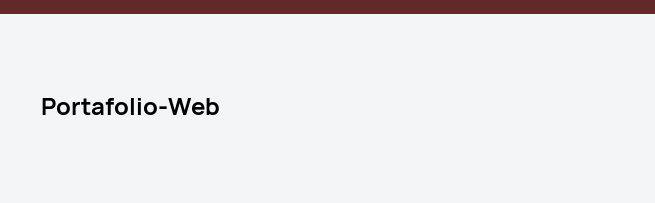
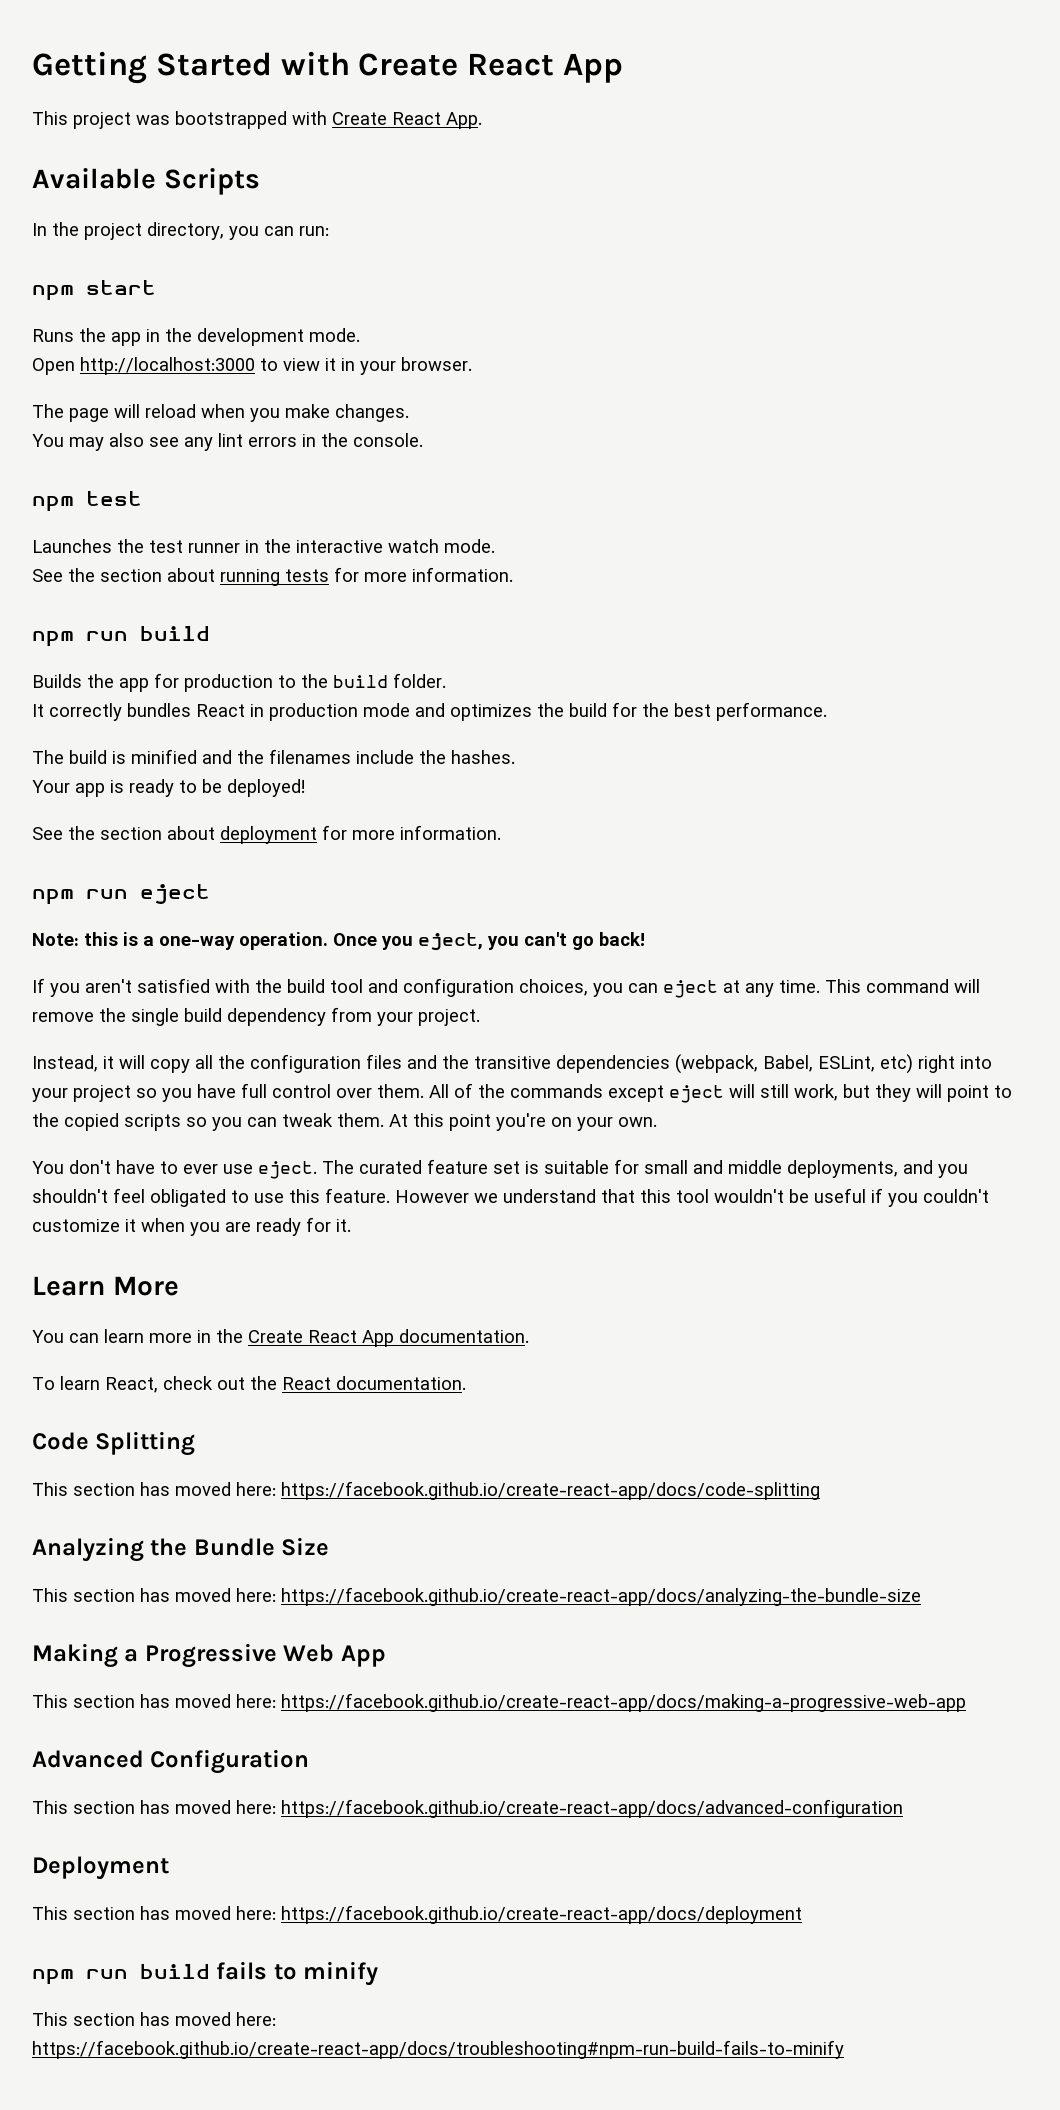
[41,98,220,115] Portafolio-Web -> [32,51,623,84] [32,111,482,129] [32,168,260,195] [32,222,329,240] [32,280,156,301] [32,328,360,346] [32,357,472,375] [32,404,409,422] [32,433,423,451] [32,491,142,512] [32,539,495,553] [32,567,513,586] [32,626,210,647] [32,673,446,692] [32,702,827,721] [32,749,515,764] [32,779,305,797] [32,825,501,844] [32,884,210,905] [32,932,645,951] [32,978,980,998] [32,1007,480,1026] [32,1054,992,1074] [32,1083,1012,1103] [32,1113,657,1131] [32,1159,968,1179] [32,1188,989,1207] [32,1217,351,1236] [32,1276,179,1296] [32,1329,529,1347] [32,1376,466,1393] [32,1431,196,1456] [32,1481,820,1500] [32,1537,330,1562] [32,1587,921,1606] [32,1643,386,1668] [32,1693,966,1712] [32,1749,310,1774] [32,1799,903,1818] [32,1856,169,1880] [32,1905,802,1924] [32,1961,379,1986] [32,2012,276,2026] [32,2040,844,2059] Getting Started with Create React App // This project was bootstrapped with Create React App. // Available Scripts // In the project directory, you can run: // npm start // Runs the app in the development mode. // Open http://localhost:3000 to view it in your browser. // The page will reload when you make changes. // You may also see any lint errors in the console. // npm test // Launches the test runner in the interactive watch mode. // See the section about running tests for more information. // npm run build // Builds the app for production to the build folder. // It correctly bundles React in production mode and optimizes the build for the best performance. // The build is minified and the filenames include the hashes. // Your app is ready to be deployed! // See the section about deployment for more information. // npm run eject // Note: this is a one-way operation. Once you eject, you can't go back! // If you aren't satisfied with the build tool and configuration choices, you can eject at any time. This command will remove the single build dependency from your project. // Instead, it will copy all the configuration files and the transitive dependencies (webpack, Babel, ESLint, etc) right into your project so you have full control over them. All of the commands except eject will still work, but they will point to the copied scripts so you can tweak them. At this point you're on your own. // You don't have to ever use eject. The curated feature set is suitable for small and middle deployments, and you shouldn't feel obligated to use this feature. However we understand that this tool wouldn't be useful if you couldn't customize it when you are ready for it. // Learn More // You can learn more in the Create React App documentation. // To learn React, check out the React documentation. // Code Splitting // This section has moved here: https://facebook.github.io/create-react-app/docs/code-splitting // Analyzing the Bundle Size // This section has moved here: https://facebook.github.io/create-react-app/docs/analyzing-the-bundle-size // Making a Progressive Web App // This section has moved here: https://facebook.github.io/create-react-app/docs/making-a-progressive-web-app // Advanced Configuration // This section has moved here: https://facebook.github.io/create-react-app/docs/advanced-configuration // Deployment // This section has moved here: https://facebook.github.io/create-react-app/docs/deployment // npm run build fails to minify // This section has moved here: https://facebook.github.io/create-react-app/docs/troubleshooting#npm-run-build-fails-to-minify

